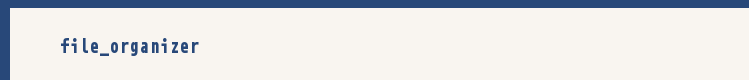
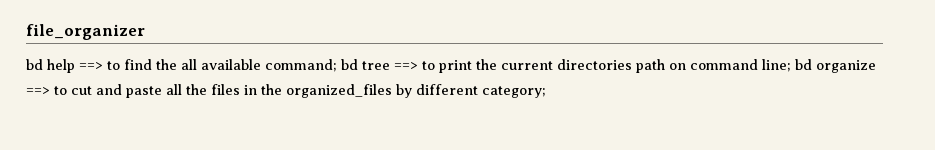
(199, 47) none -> [26,59,876,73] [26,84,546,98] // bd help ==> to find the all available command; bd tree ==> to print the current directories path on command line; bd organize ==> to cut and paste all the files in the organized_files by different category;

